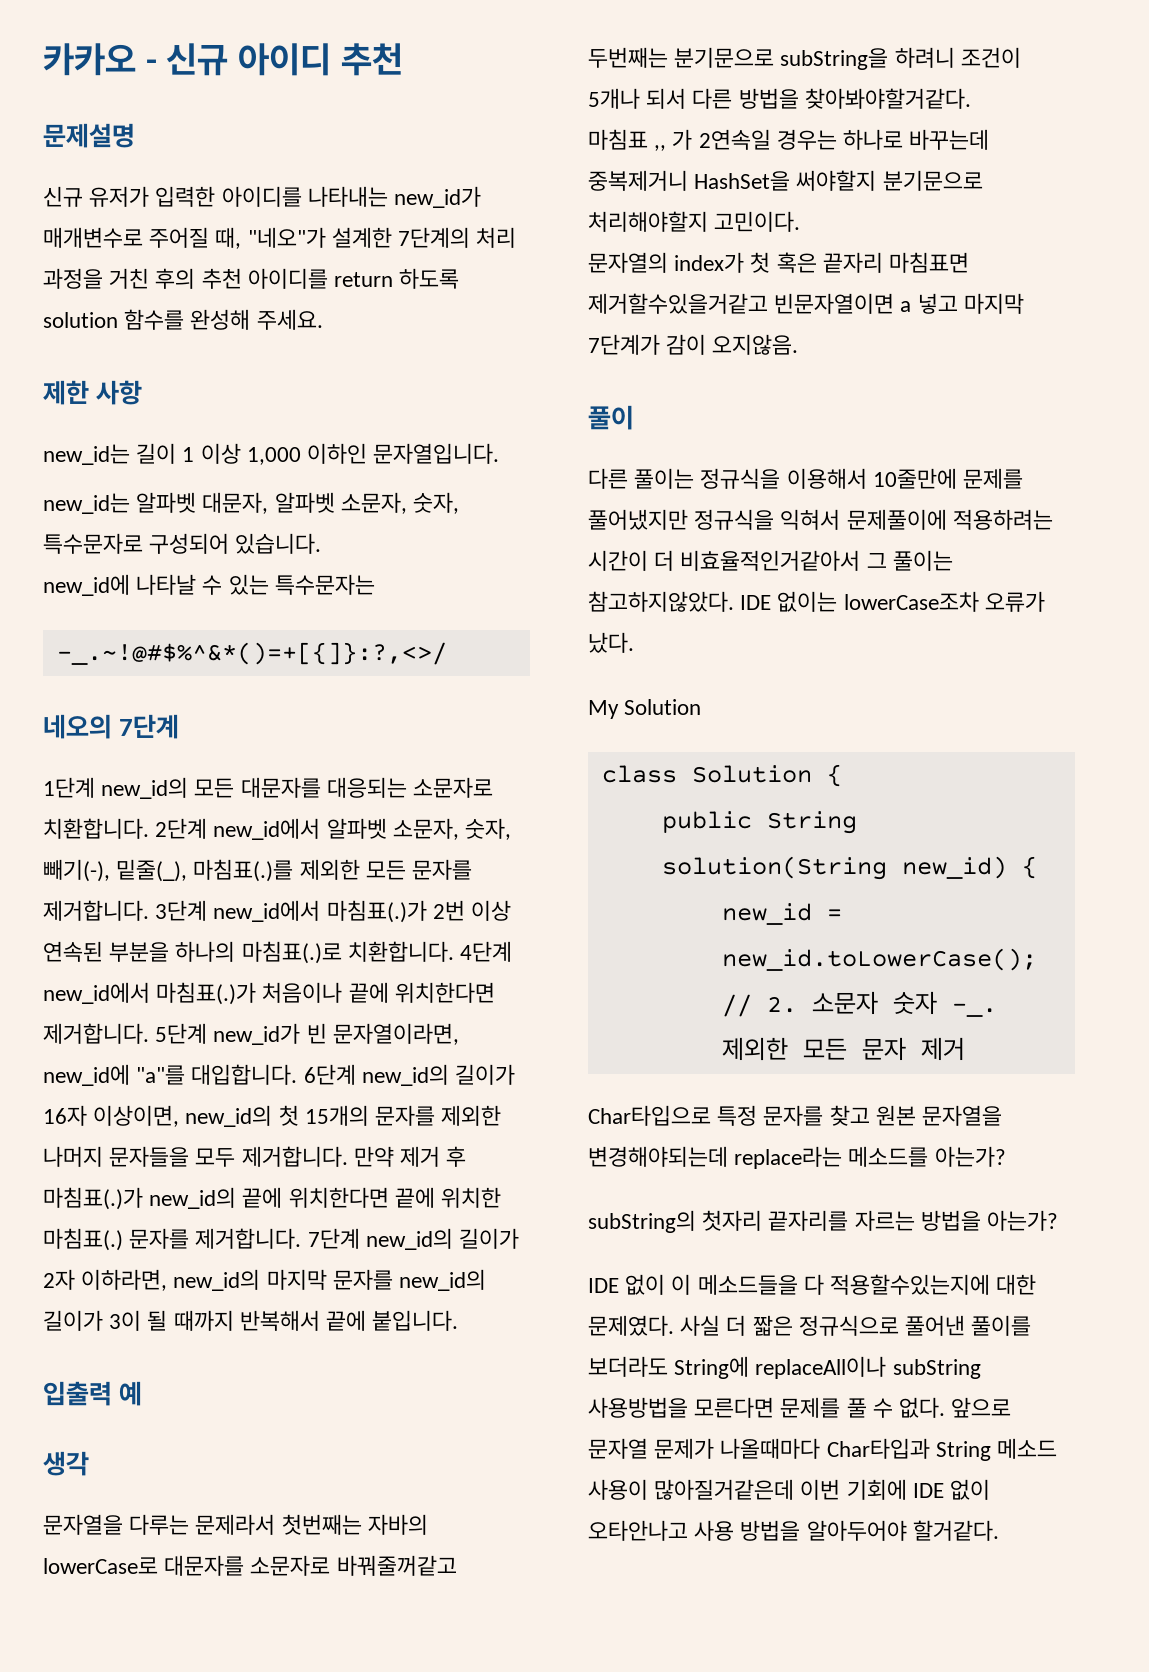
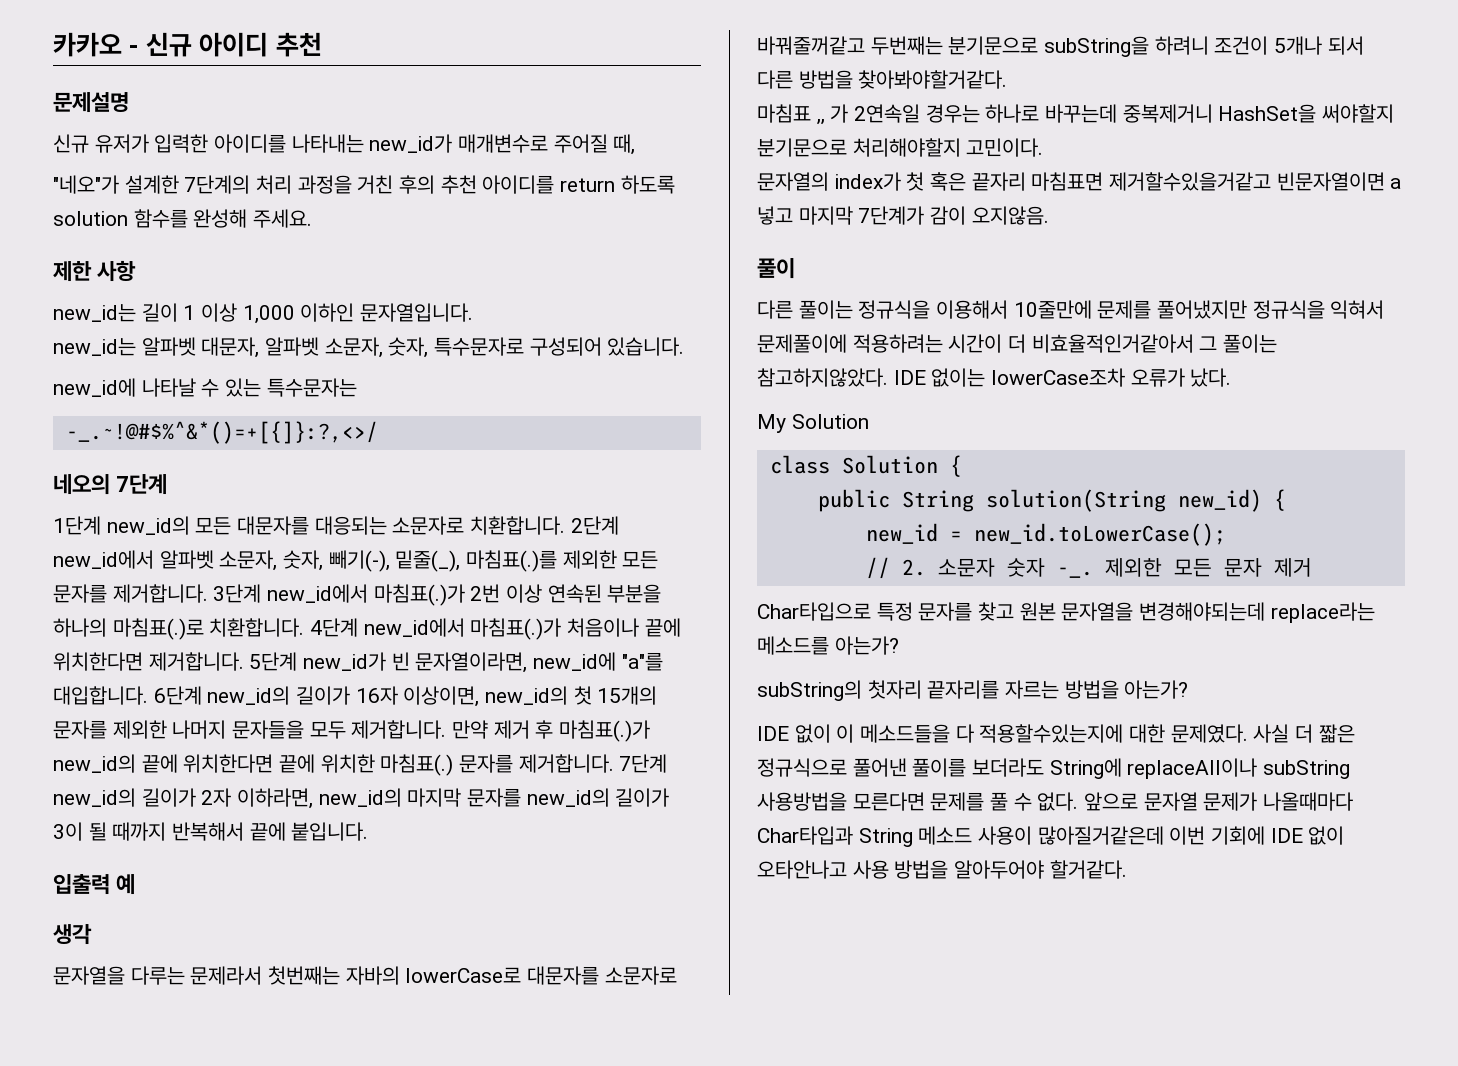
(242, 238) none -> (636, 144) //

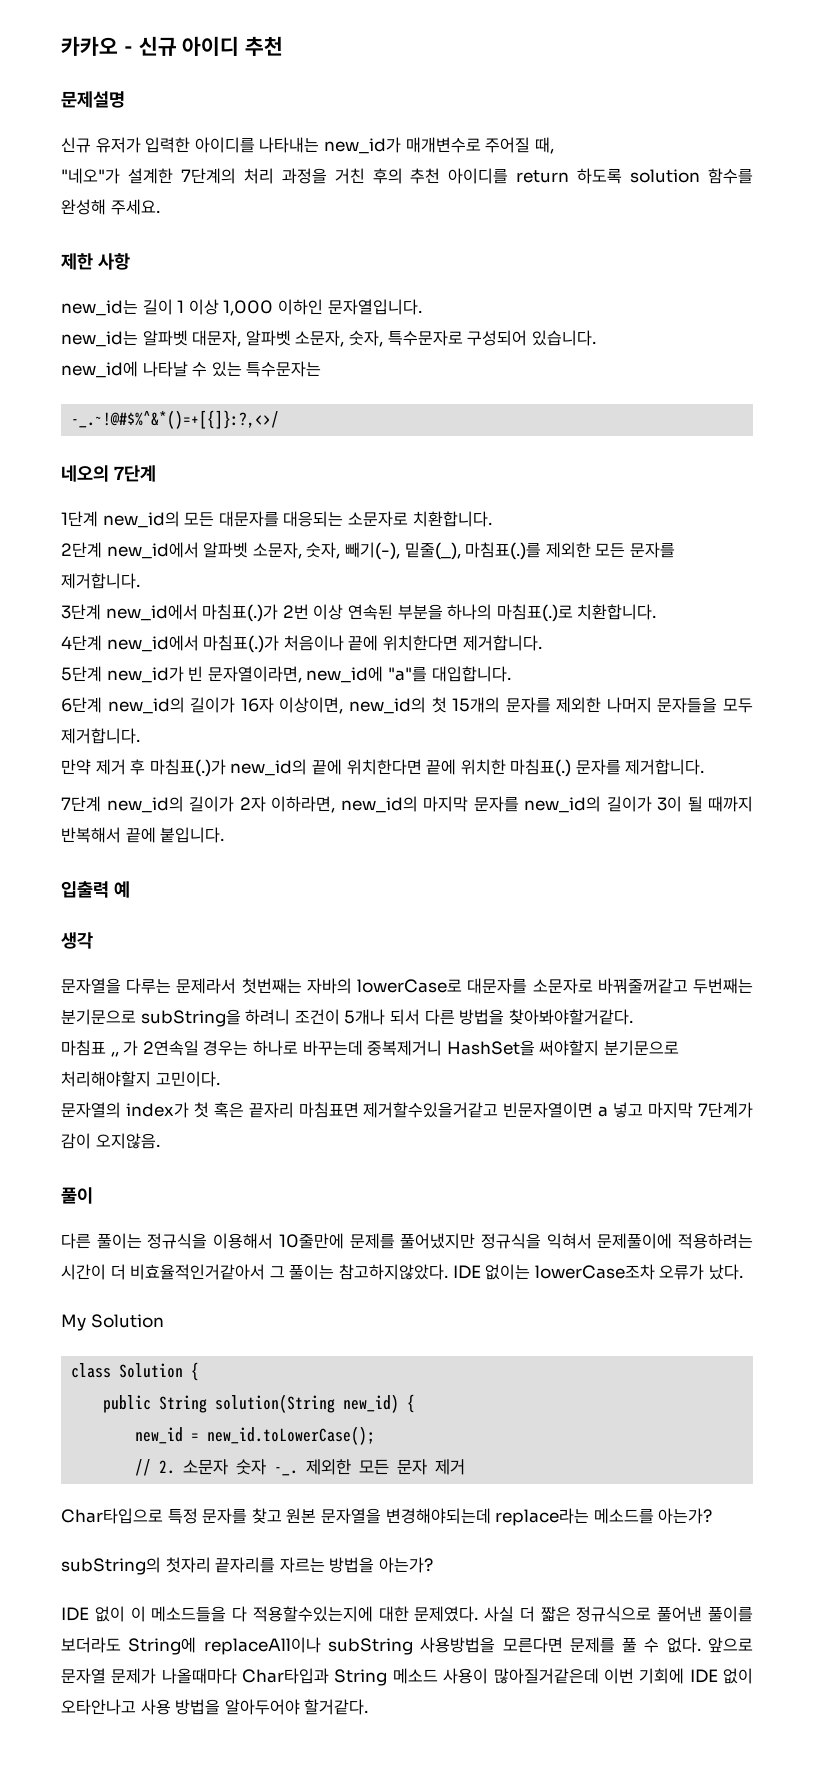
(566, 525) none -> (492, 519) //
(208, 593) none -> (140, 581) //
(305, 627) none -> (657, 612) //
(244, 661) none -> (542, 643) //
(148, 695) none -> (511, 674) //
(447, 729) none -> (140, 736) //
(614, 763) none -> (705, 767) //

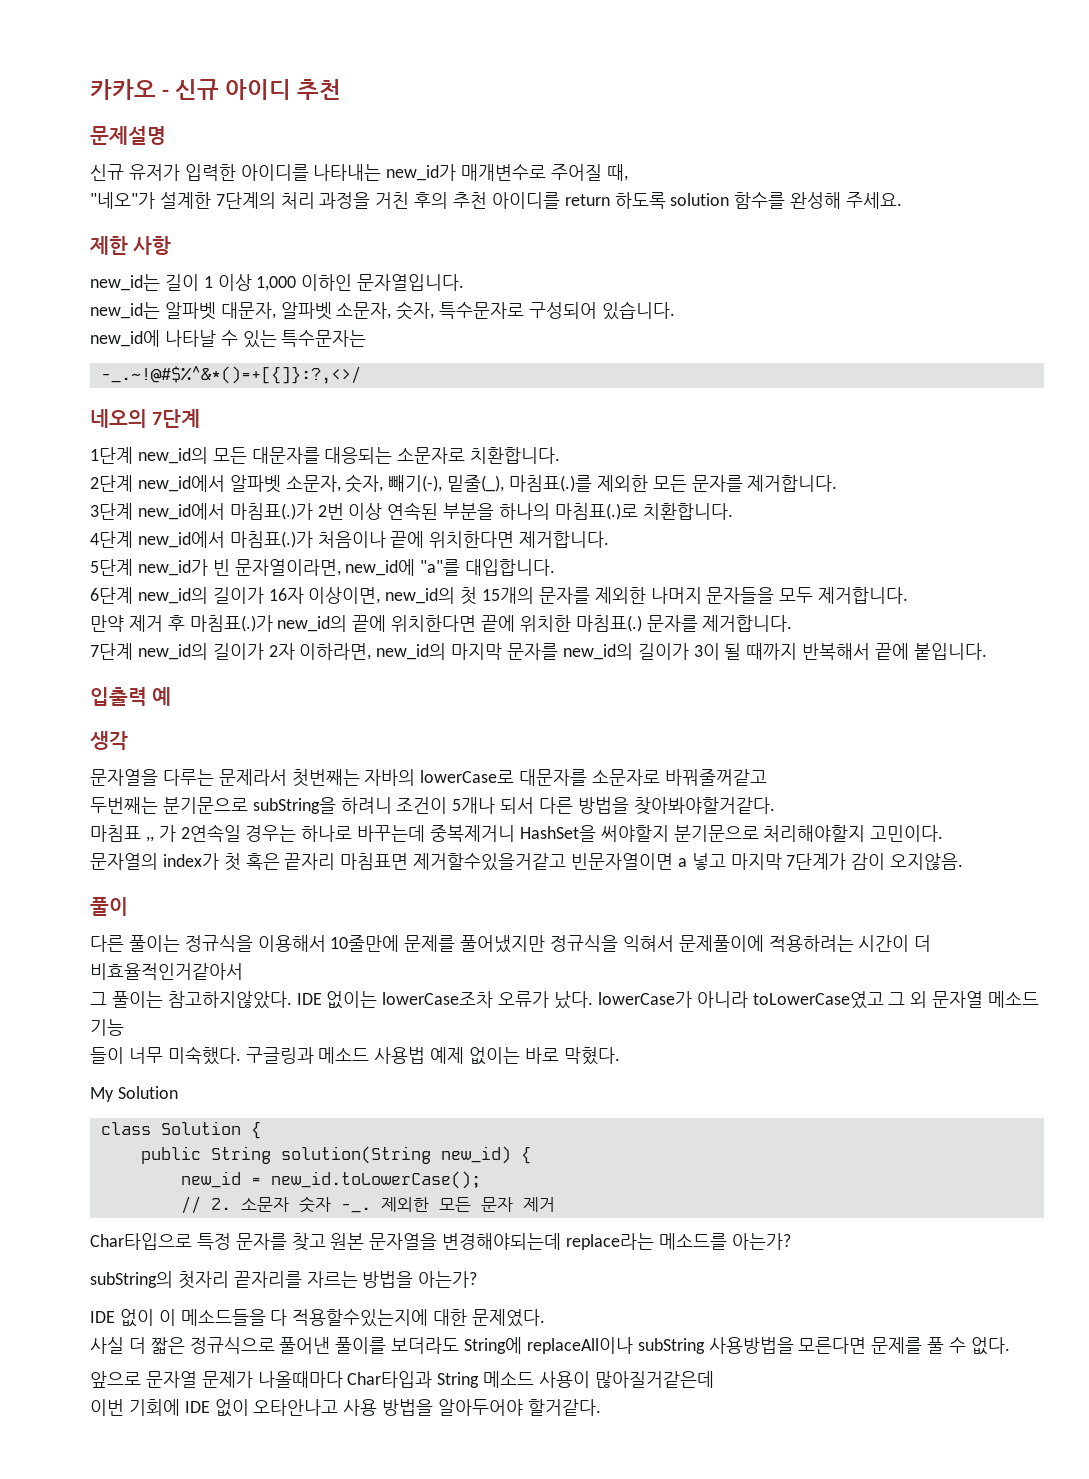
(688, 986) none -> (767, 777) //
(266, 1272) none -> (243, 971) //
(743, 1272) none -> [597,991,1040,1009] [90,1019,124,1036] [90,1046,620,1065] lowerCase가 아니라 toLowerCase였고 그 외 문자열 메소드 기능 // 들이 너무 미숙했다. 구글링과 메소드 사용법 예제 없이는 바로 막혔다.
(479, 1614) none -> (546, 1318) //
(701, 1645) none -> (1010, 1346) //
(599, 1676) none -> (714, 1379) //

